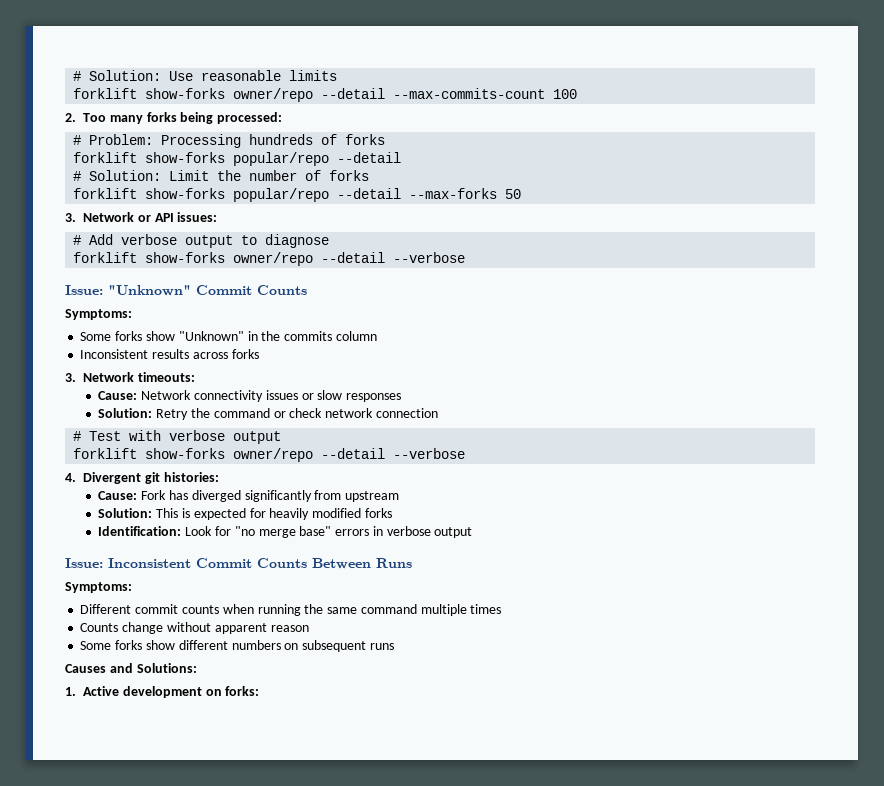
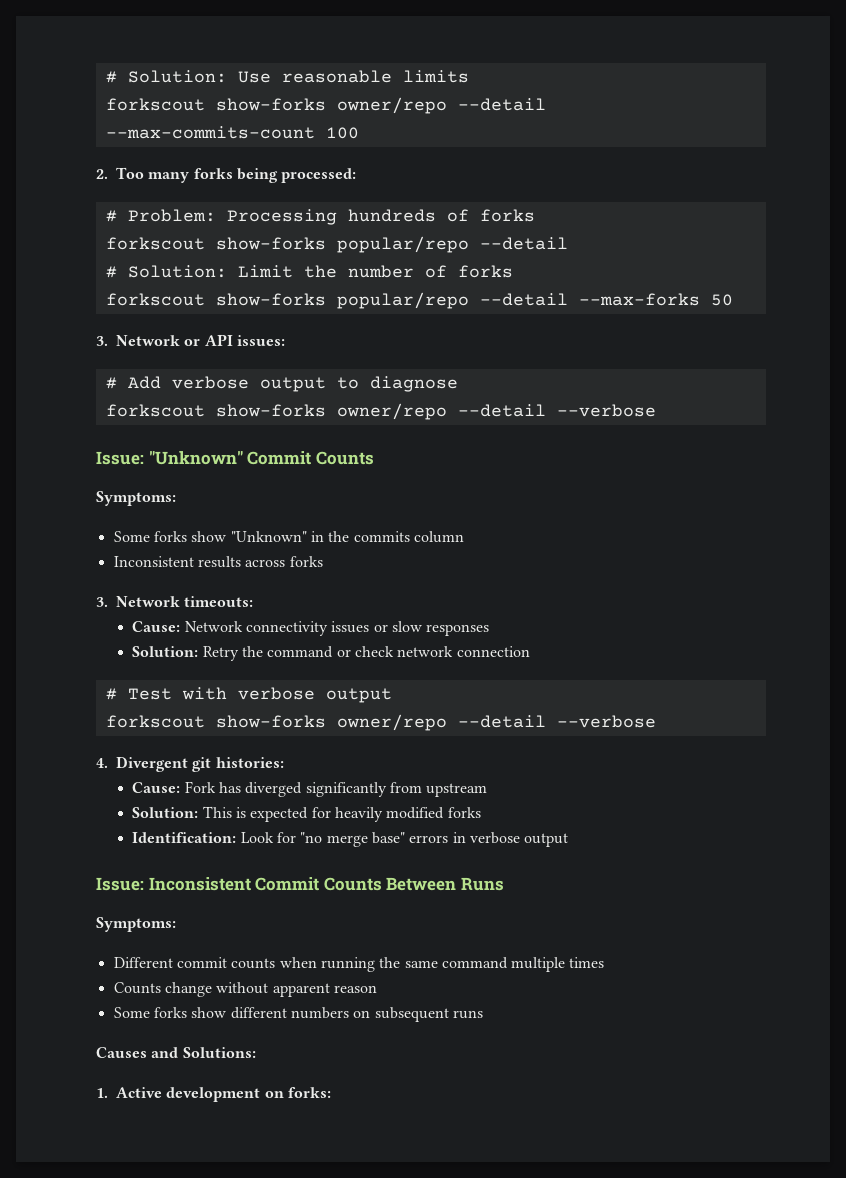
[73,88,138,99] forklift -> [105,98,205,111] forkscout
[73,152,138,163] forklift -> [105,237,205,250] forkscout
[73,188,138,199] forklift -> [105,293,205,306] forkscout
[73,252,138,263] forklift -> [105,404,205,417] forkscout
[73,448,138,459] forklift -> [105,715,205,728] forkscout

